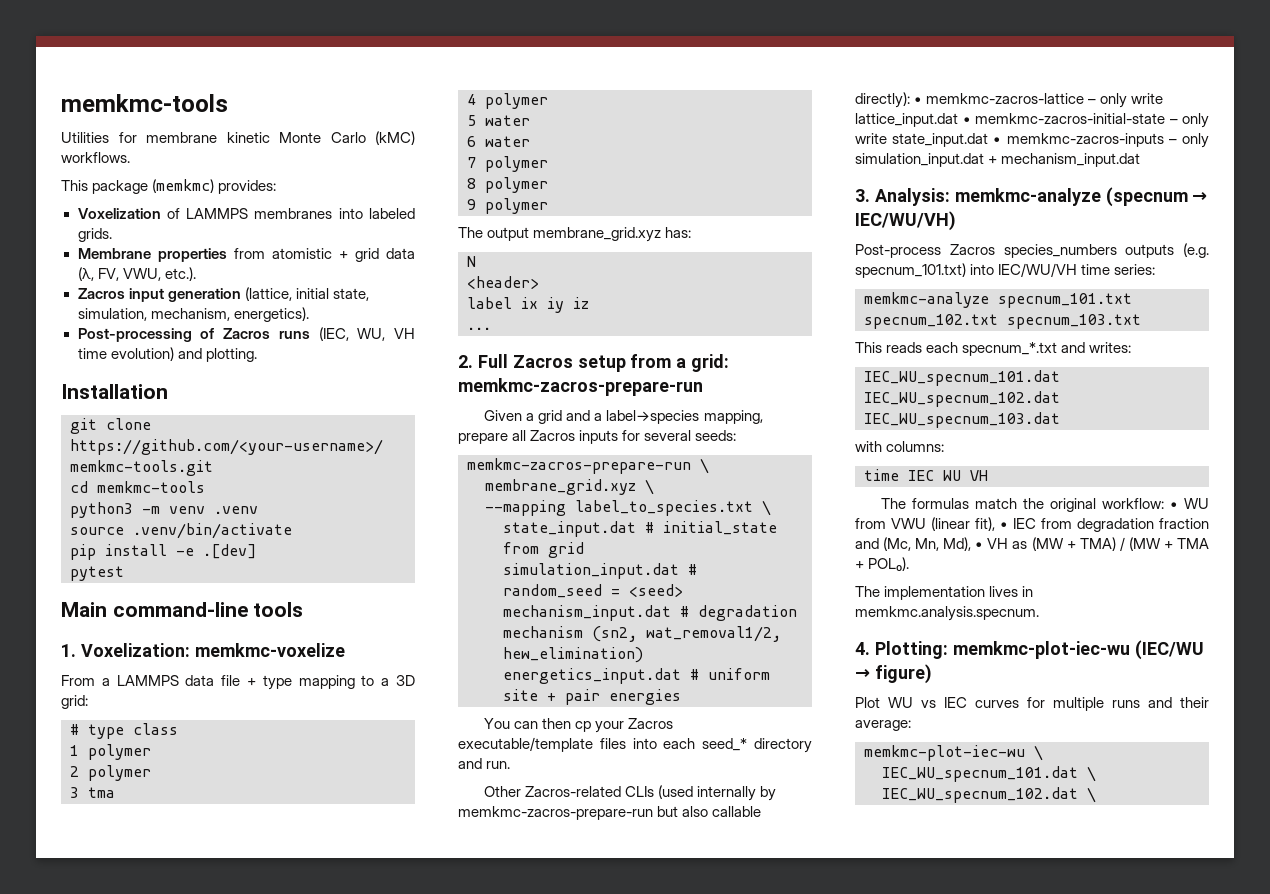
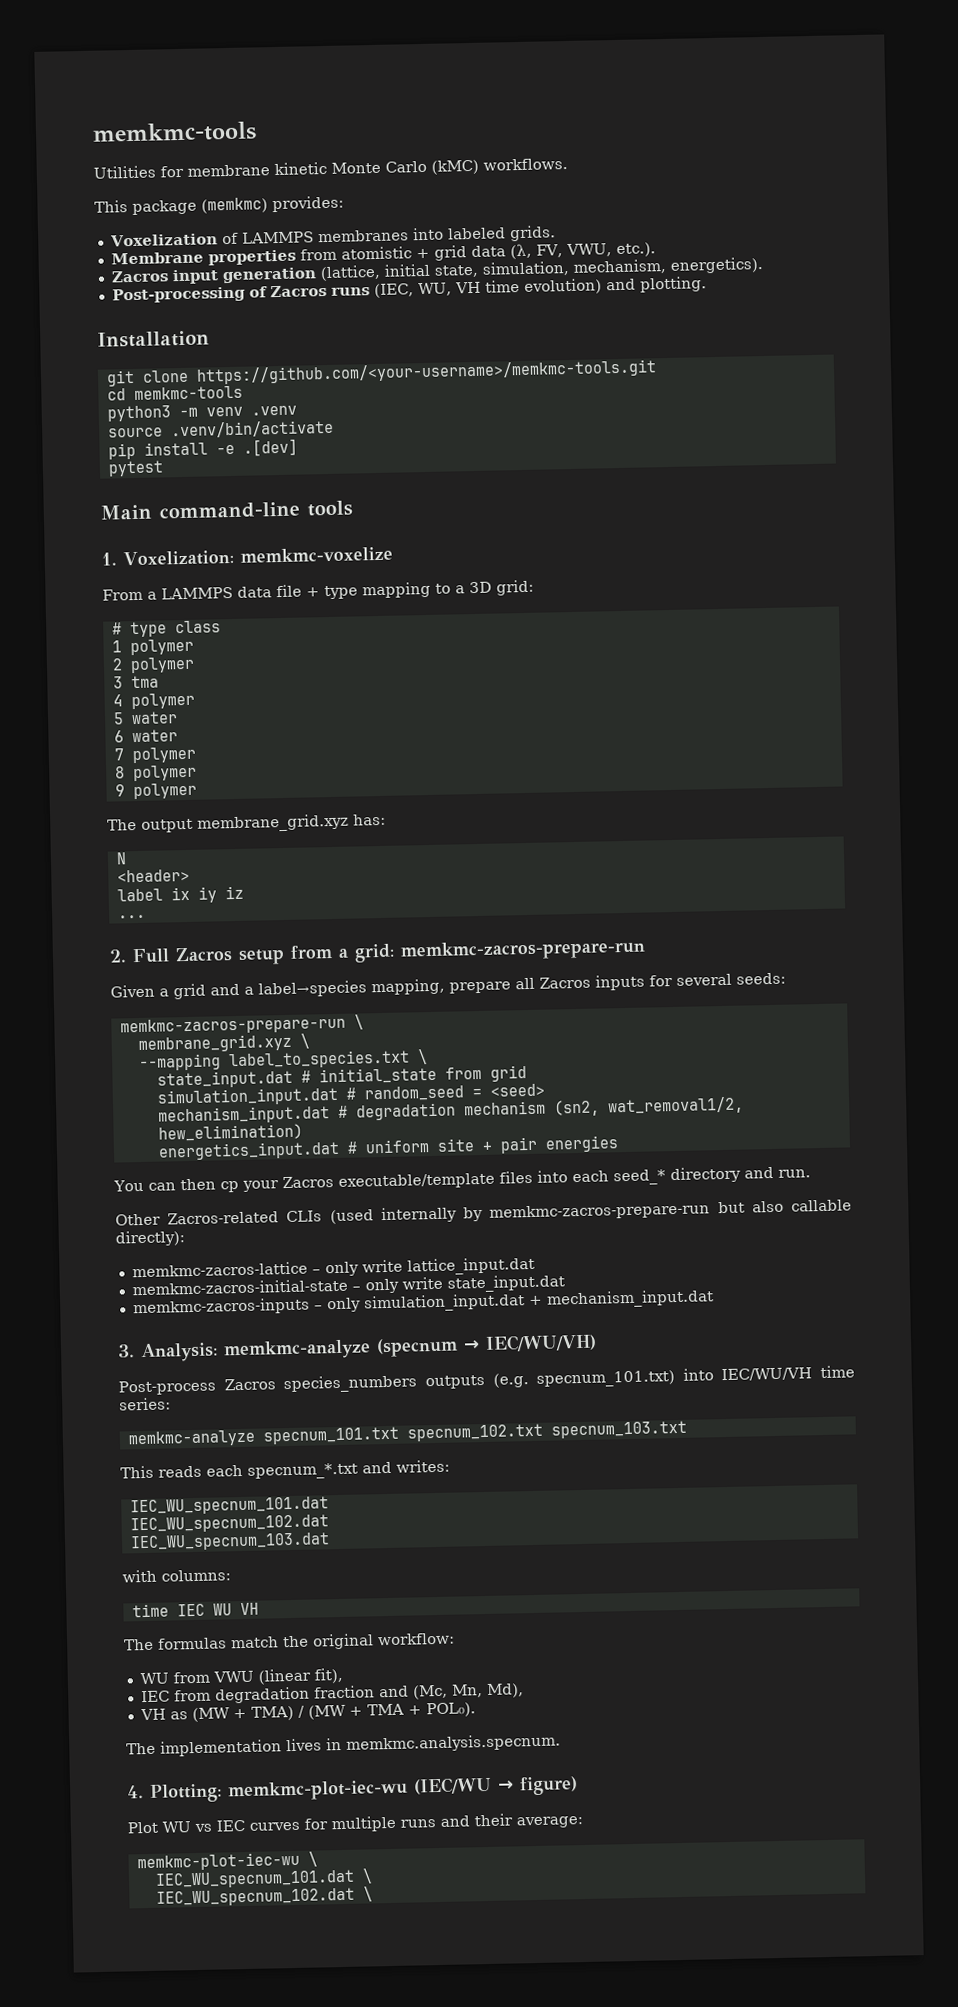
[914,97,923,104] • -> (185, 1238) //
[962,117,971,124] • -> (535, 1266) //
[993,137,1002,144] • -> (565, 1283) //
[1170,502,1179,509] • -> (455, 1639) //
[1000,522,1008,529] • -> (343, 1675) //
[975,542,984,549] • -> (524, 1690) //

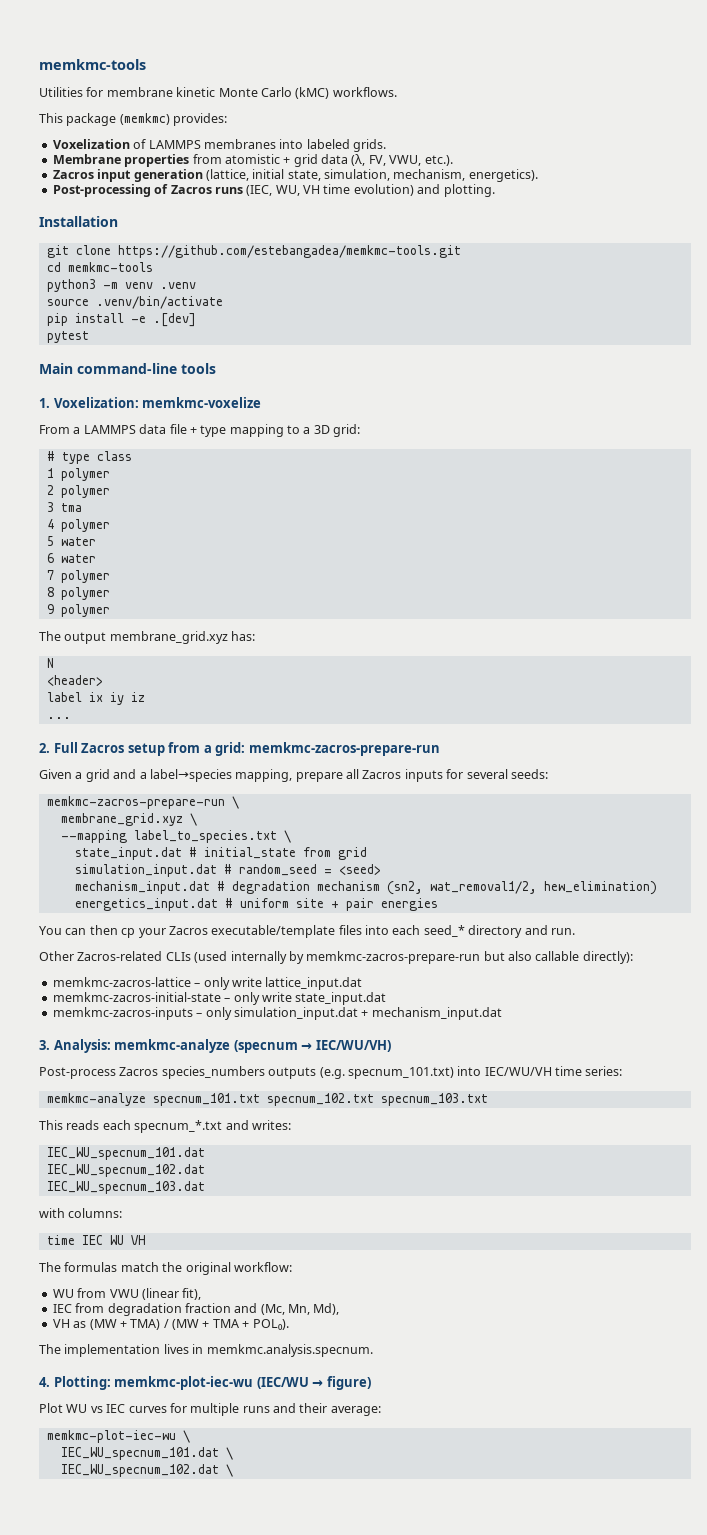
[195,359,657,385] https://github.com/<your-username>/memkmc-tools.git -> [117,245,461,258] https://github.com/estebangadea/memkmc-tools.git

